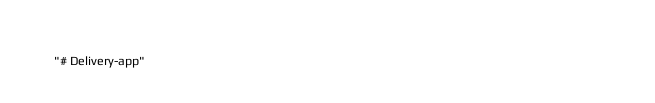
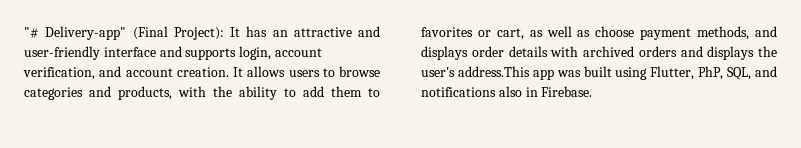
(146, 62) none -> [132,26,380,40] [24,46,322,60] [23,66,380,80] [24,86,380,100] [421,26,777,40] [421,46,777,60] [421,66,777,80] [421,86,593,97] (Final Project): It has an attractive and user-friendly interface and supports login, account verification, and account creation. It allows users to browse categories and products, with the ability to add them to favorites or cart, as well as choose payment methods, and displays order details with archived orders and displays the user's address.This app was built using Flutter, PhP, SQL, and notifications also in Firebase.

